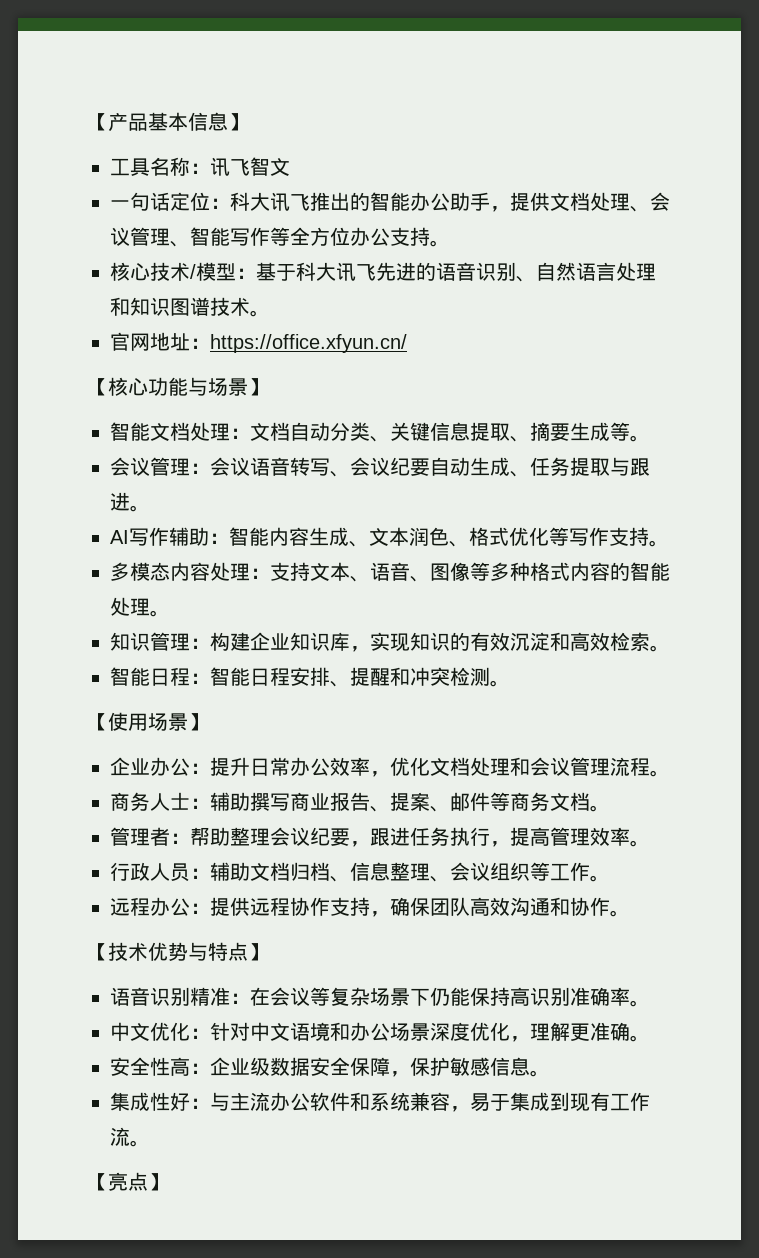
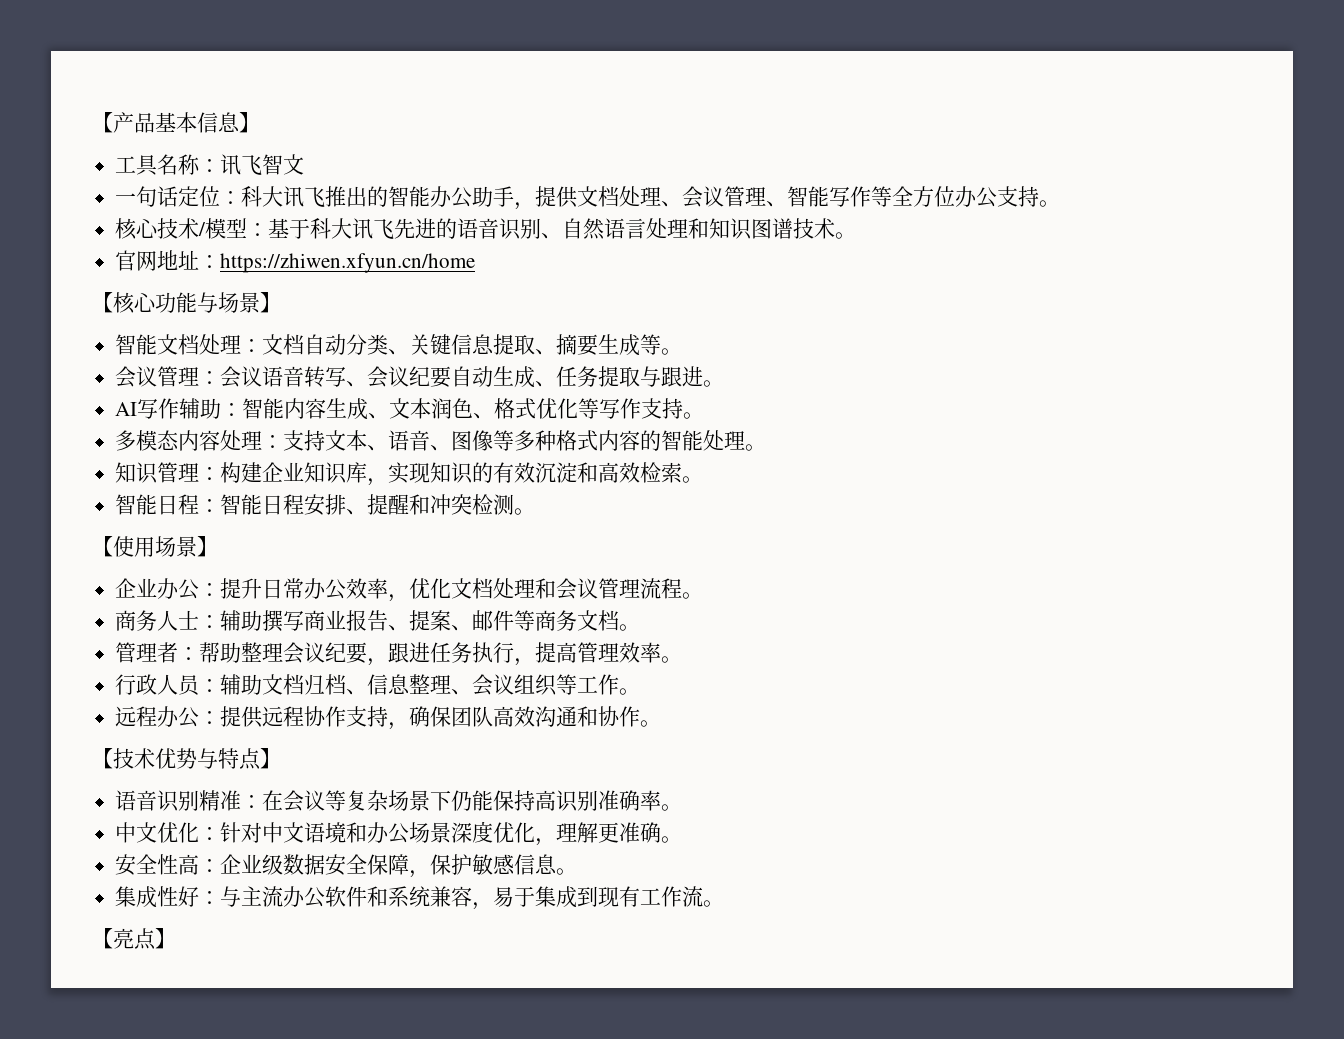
[210,334,407,353] https://office.xfyun.cn/ -> [220,253,476,273] https://zhiwen.xfyun.cn/home

